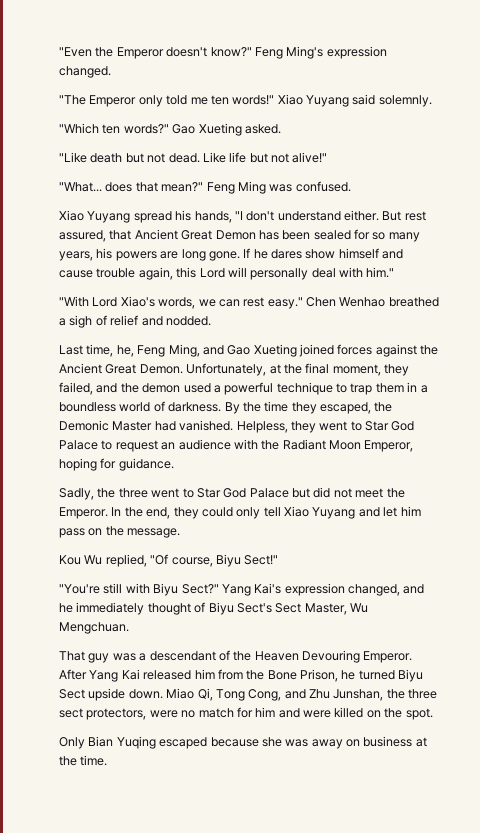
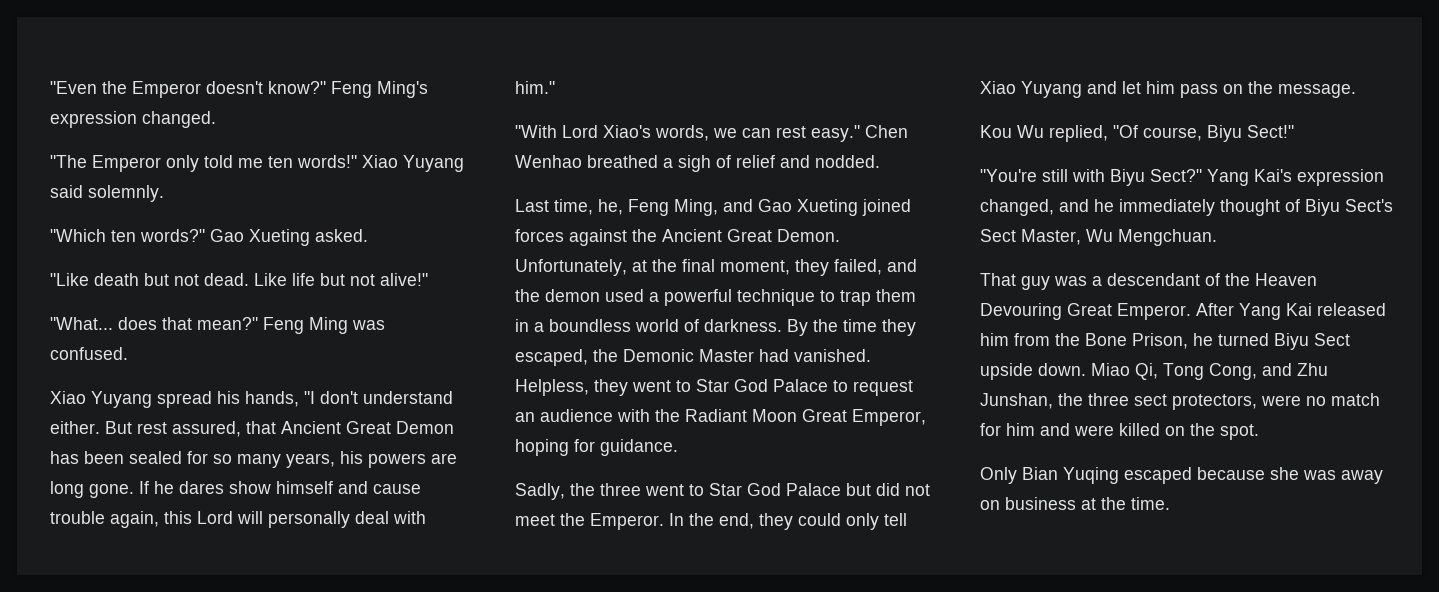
(361, 445) none -> [802,409,847,422] Great
(360, 656) none -> [1067,303,1112,316] Great

